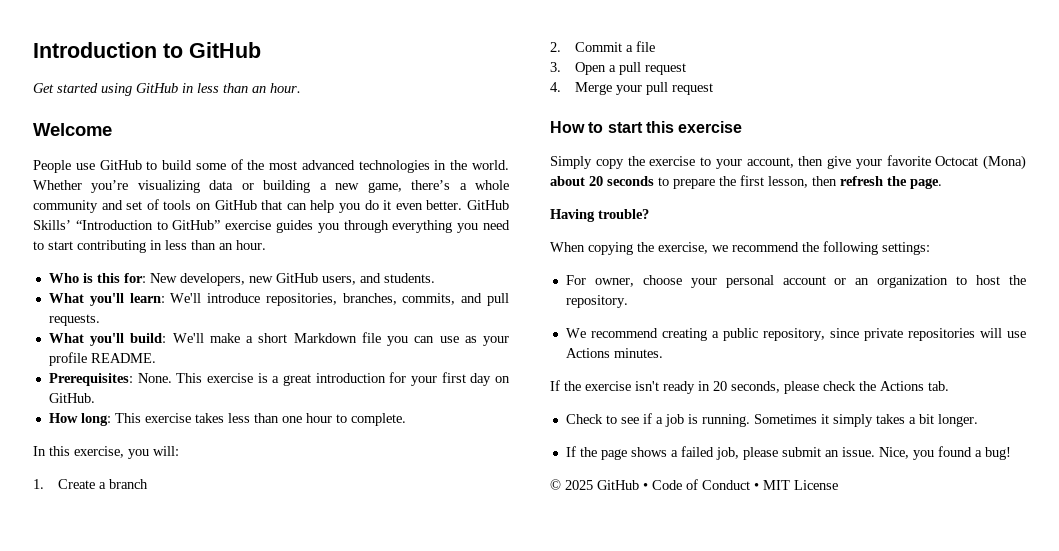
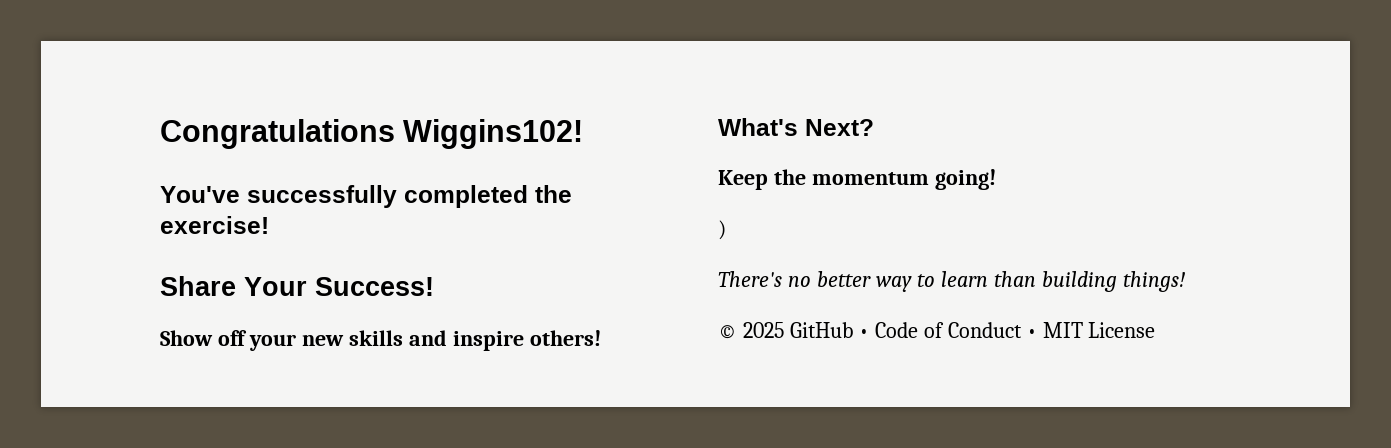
[33,42,261,58] [33,83,301,96] [33,123,112,136] [33,159,510,173] [33,180,509,193] [33,199,510,213] [33,220,511,233] [33,240,266,253] [48,273,435,286] [48,293,510,306] [48,314,100,326] [48,332,509,346] [48,352,156,366] [48,372,511,386] [48,393,95,403] [48,413,406,426] [33,446,179,459] [33,479,149,489] [550,41,656,52] [550,62,687,75] [550,82,714,95] [550,121,743,133] [550,155,1026,170] [550,175,942,189] [550,209,649,222] [550,241,930,255] [565,275,1026,288] [565,295,628,308] [565,328,1026,341] [565,348,663,358] [550,380,949,394] [565,413,978,427] [565,446,1011,460] Introduction to GitHub // Get started using GitHub in less than an hour. // Welcome // People use GitHub to build some of the most advanced technologies in the world. Whether you’re visualizing data or building a new game, there’s a whole community and set of tools on GitHub that can help you do it even better. GitHub Skills’ “Introduction to GitHub” exercise guides you through everything you need to start contributing in less than an hour. // Who is this for: New developers, new GitHub users, and students. // What you'll learn: We'll introduce repositories, branches, commits, and pull requests. // What you'll build: We'll make a short Markdown file you can use as your profile README. // Prerequisites: None. This exercise is a great introduction for your first day on GitHub. // How long: This exercise takes less than one hour to complete. // In this exercise, you will: // 1. Create a branch // 2. Commit a file // 3. Open a pull request // 4. Merge your pull request // How to start this exercise // Simply copy the exercise to your account, then give your favorite Octocat (Mona) about 20 seconds to prepare the first lesson, then refresh the page. // Having trouble? // When copying the exercise, we recommend the following settings: // For owner, choose your personal account or an organization to host the repository. // We recommend creating a public repository, since private repositories will use Actions minutes. // If the exercise isn't ready in 20 seconds, please check the Actions tab. // Check to see if a job is running. Sometimes it simply takes a bit longer. // If the page shows a failed job, please submit an issue. Nice, you found a bug! -> [160,119,584,149] [160,185,572,208] [160,216,269,234] [160,276,434,296] [160,330,601,351] [718,118,874,136] [718,169,996,190] [718,220,726,240] [718,271,1185,292] Congratulations Wiggins102! // You've successfully completed the exercise! // Share Your Success! // Show off your new skills and inspire others! // What's Next? // Keep the momentum going! // ) // There's no better way to learn than building things!

